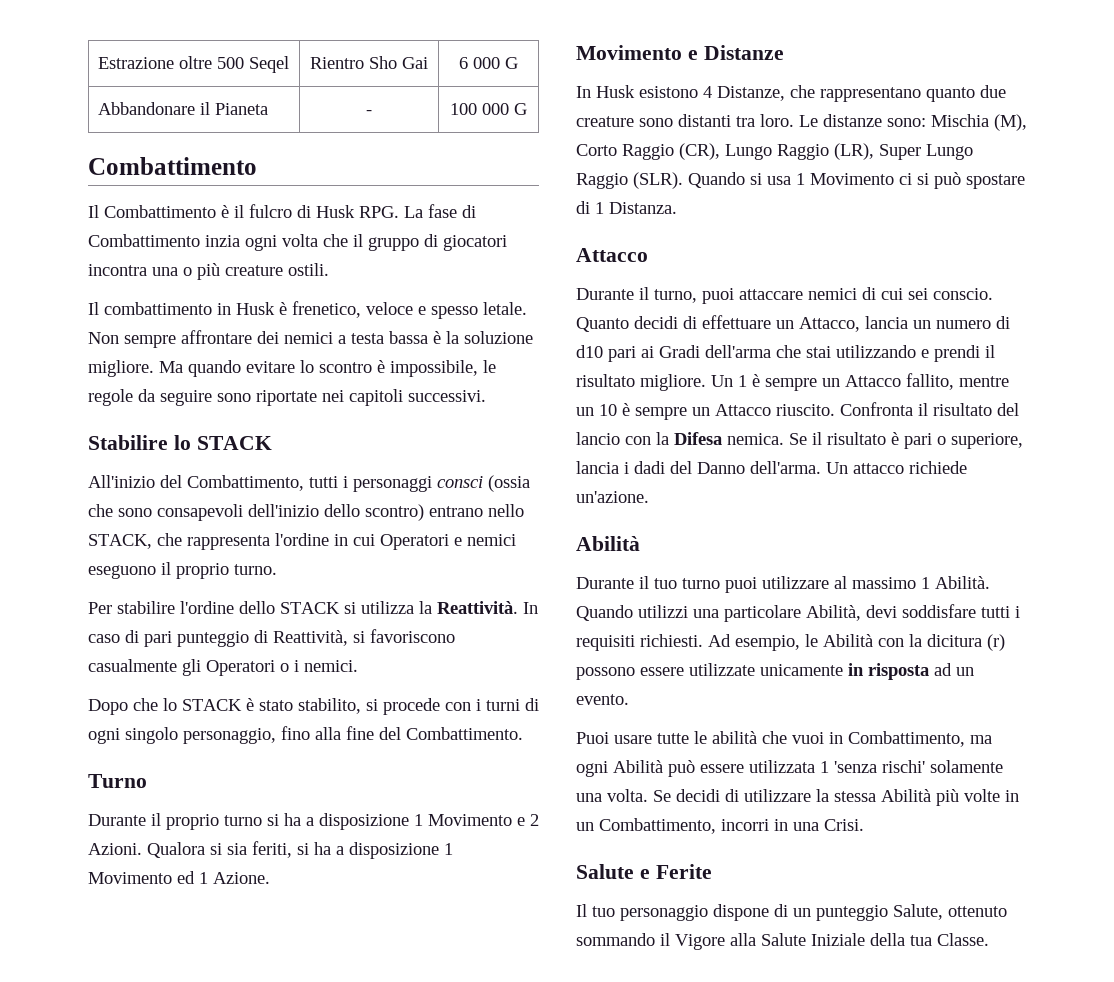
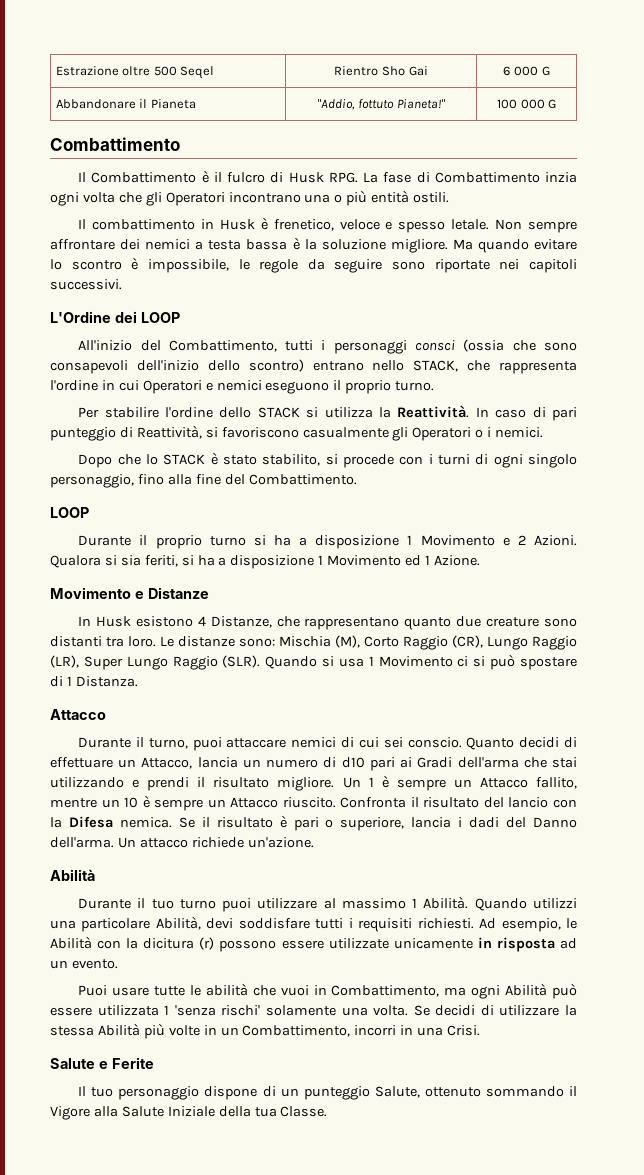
[366,110,372,115] - -> [317,99,446,110] "Addio, fottuto Pianeta!"
[353,234,507,251] [88,264,147,276] il gruppo di giocatori incontra -> [145,192,301,206] gli Operatori incontrano
[225,265,283,276] creature -> [371,190,410,203] entità
[88,435,272,450] Stabilire lo STACK -> [50,311,180,323] L'Ordine dei LOOP
[88,774,147,788] Turno -> [50,507,89,518] LOOP

